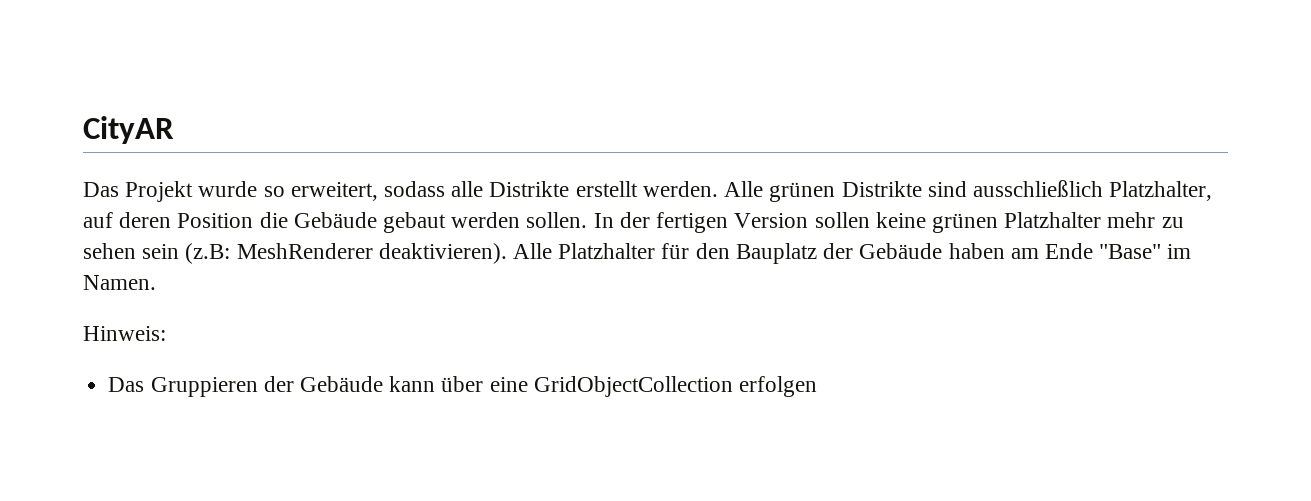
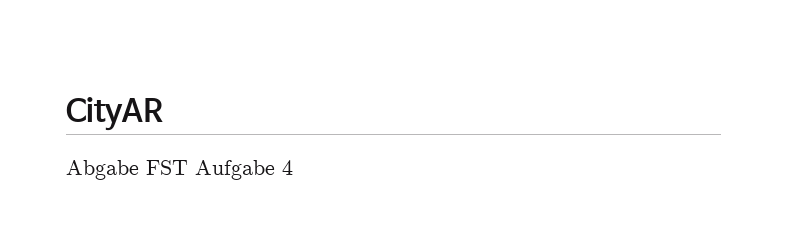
[83,180,1213,202] [83,212,1184,233] [83,243,1192,264] [83,275,156,290] [83,326,166,341] [108,376,817,397] Das Projekt wurde so erweitert, sodass alle Distrikte erstellt werden. Alle grünen Distrikte sind ausschließlich Platzhalter, auf deren Position die Gebäude gebaut werden sollen. In der fertigen Version sollen keine grünen Platzhalter mehr zu sehen sein (z.B: MeshRenderer deaktivieren). Alle Platzhalter für den Bauplatz der Gebäude haben am Ende "Base" im Namen. // Hinweis: // Das Gruppieren der Gebäude kann über eine GridObjectCollection erfolgen -> [66,160,293,180] Abgabe FST Aufgabe 4

